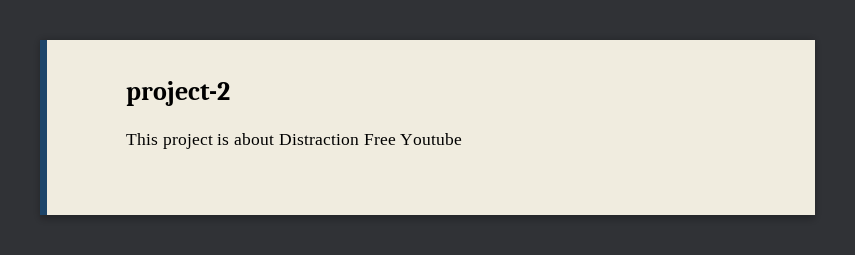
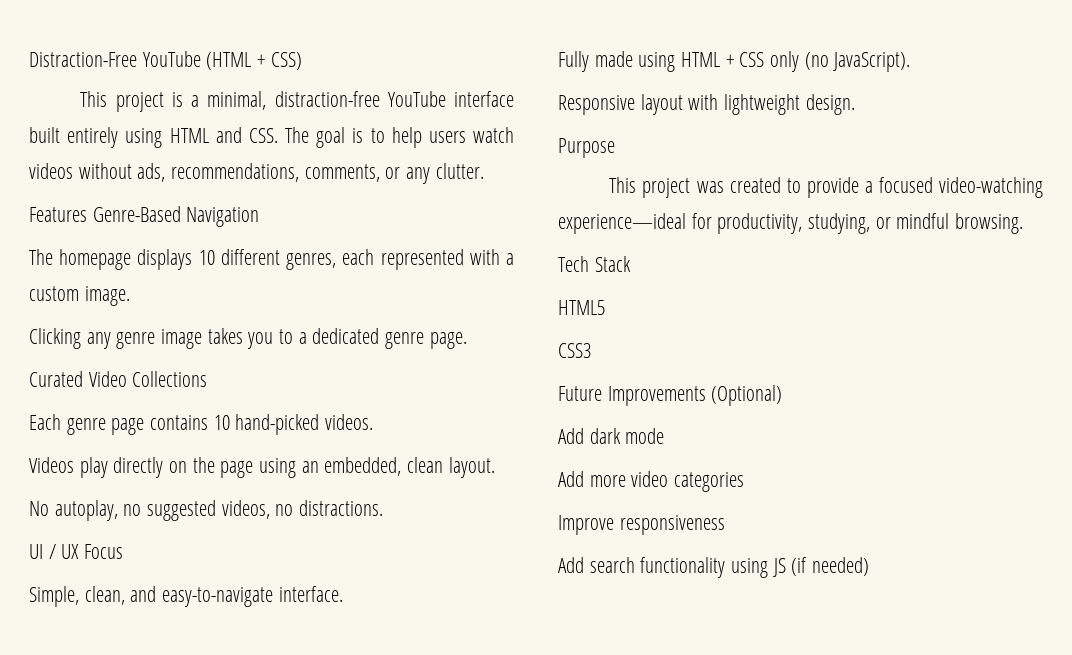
[126,81,230,106] [126,133,463,149] project-2 // This project is about Distraction Free Youtube -> [29,51,302,70] [80,91,514,112] [29,127,514,148] [29,163,484,184] [29,206,260,227] [29,249,514,270] [29,286,130,306] [29,328,467,349] [29,371,208,387] [29,414,374,435] [29,457,495,478] [29,500,384,521] [29,544,124,559] [29,586,343,607] [558,51,911,72] [558,94,855,115] [558,138,615,158] [609,177,1043,198] [558,213,1024,234] [558,256,631,272] [558,300,605,315] [558,343,591,358] [558,385,783,406] [558,428,665,444] [558,471,745,492] [558,515,725,535] [558,557,870,578] Distraction-Free YouTube (HTML + CSS) // This project is a minimal, distraction-free YouTube interface built entirely using HTML and CSS. The goal is to help users watch videos without ads, recommendations, comments, or any clutter. // Features Genre-Based Navigation // The homepage displays 10 different genres, each represented with a custom image. // Clicking any genre image takes you to a dedicated genre page. // Curated Video Collections // Each genre page contains 10 hand-picked videos. // Videos play directly on the page using an embedded, clean layout. // No autoplay, no suggested videos, no distractions. // UI / UX Focus // Simple, clean, and easy-to-navigate interface. // Fully made using HTML + CSS only (no JavaScript). // Responsive layout with lightweight design. // Purpose // This project was created to provide a focused video-watching experience—ideal for productivity, studying, or mindful browsing. // Tech Stack // HTML5 // CSS3 // Future Improvements (Optional) // Add dark mode // Add more video categories // Improve responsiveness // Add search functionality using JS (if needed)

